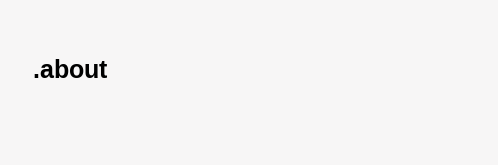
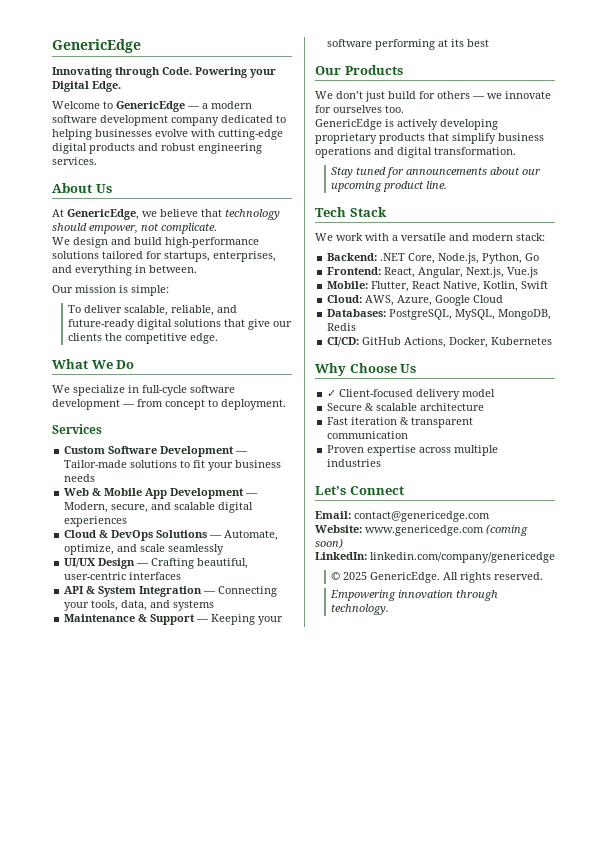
[33,59,108,78] .about -> [52,39,141,53] [52,67,276,78] [52,81,121,92] [52,101,252,112] [52,115,286,126] [52,129,283,140] [52,143,262,154] [52,157,97,165] [52,183,112,193] [52,209,280,220] [52,223,217,234] [52,237,259,248] [52,251,276,262] [52,265,197,276] [52,285,169,296] [68,305,238,316] [68,319,293,330] [68,333,219,344] [52,359,135,369] [52,385,235,396] [52,399,286,410] [52,424,102,434] [64,446,249,457] [64,460,282,471] [64,474,96,482] [64,488,259,499] [64,502,254,513] [64,516,128,527] [64,530,279,541] [64,544,225,555] [64,558,249,569] [64,572,182,580] [64,586,278,597] [64,600,215,611] [64,614,284,625] [327,39,490,50] [315,65,403,75] [315,91,551,102] [315,105,404,113] [315,119,498,130] [315,133,544,144] [315,147,516,158] [331,167,542,178] [331,181,448,192] [315,207,387,217] [315,233,545,241] [327,253,540,264] [327,267,539,278] [327,281,549,292] [327,295,504,306] [327,309,552,320] [327,323,357,331] [327,337,553,348] [315,363,417,376] [327,389,496,400] [327,403,485,411] [327,417,474,428] [327,431,409,439] [327,445,499,456] [327,459,382,467] [315,486,404,495] [315,511,490,522] [315,524,528,536] [315,538,343,549] [315,552,555,563] [331,572,544,583] [330,590,499,601] [331,604,390,615] GenericEdge // Innovating through Code. Powering your Digital Edge. // Welcome to GenericEdge — a modern software development company dedicated to helping businesses evolve with cutting-edge digital products and robust engineering services. // About Us // At GenericEdge, we believe that technology should empower, not complicate. // We design and build high-performance solutions tailored for startups, enterprises, and everything in between. // Our mission is simple: // To deliver scalable, reliable, and future-ready digital solutions that give our clients the competitive edge. // What We Do // We specialize in full-cycle software development — from concept to deployment. // Services // Custom Software Development — Tailor-made solutions to fit your business needs // Web & Mobile App Development — Modern, secure, and scalable digital experiences // Cloud & DevOps Solutions — Automate, optimize, and scale seamlessly // UI/UX Design — Crafting beautiful, user-centric interfaces // API & System Integration — Connecting your tools, data, and systems // Maintenance & Support — Keeping your software performing at its best // Our Products // We don’t just build for others — we innovate for ourselves too. // GenericEdge is actively developing proprietary products that simplify business operations and digital transformation. // Stay tuned for announcements about our upcoming product line. // Tech Stack // We work with a versatile and modern stack: // Backend: .NET Core, Node.js, Python, Go // Frontend: React, Angular, Next.js, Vue.js // Mobile: Flutter, React Native, Kotlin, Swift // Cloud: AWS, Azure, Google Cloud // Databases: PostgreSQL, MySQL, MongoDB, Redis // CI/CD: GitHub Actions, Docker, Kubernetes // Why Choose Us // ✓ Client-focused delivery model // Secure & scalable architecture // Fast iteration & transparent communication // Proven expertise across multiple industries // Let’s Connect // Email: contact@genericedge.com // Website: www.genericedge.com (coming soon) // LinkedIn: linkedin.com/company/genericedge // © 2025 GenericEdge. All rights reserved. // Empowering innovation through technology.

